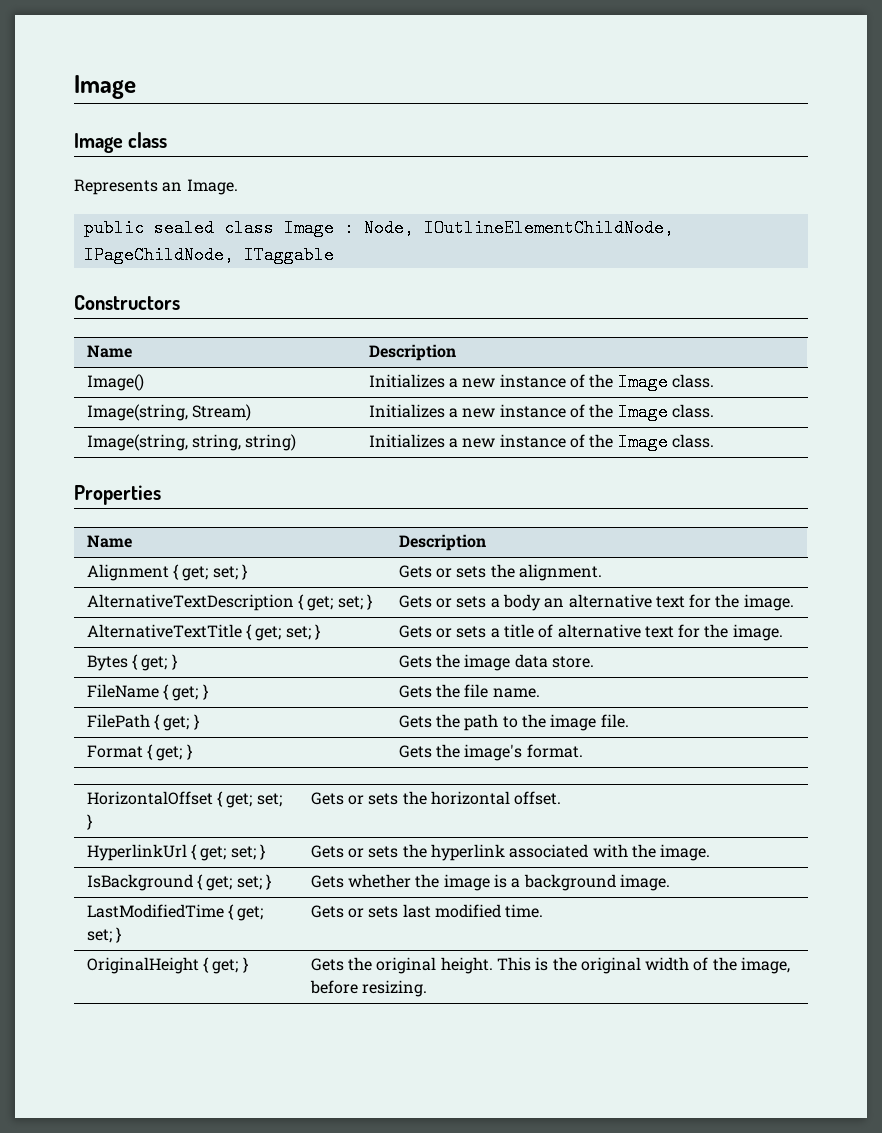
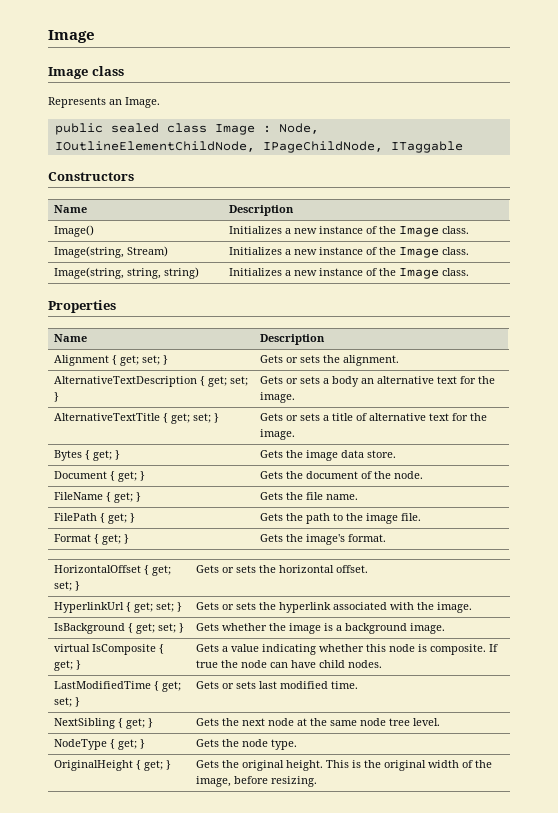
(594, 662) none -> [53,471,145,482] [259,471,423,479] // Document { get; } | Gets the document of the node.
(670, 882) none -> [53,644,164,655] [53,660,81,671] [195,644,498,655] [195,660,382,668] // virtual IsComposite { get; } | Gets a value indicating whether this node is composite. If true the node can have child nodes.
(544, 911) none -> [53,718,153,729] [195,718,440,726] [53,739,145,750] [195,739,297,750] // NextSibling { get; } | Gets the next node at the same node tree level. // NodeType { get; } | Gets the node type.

